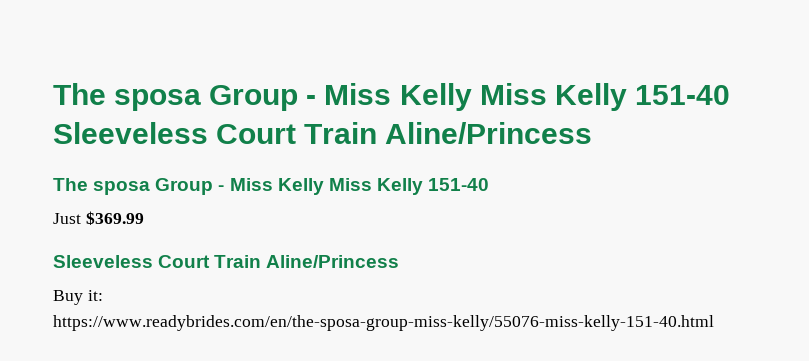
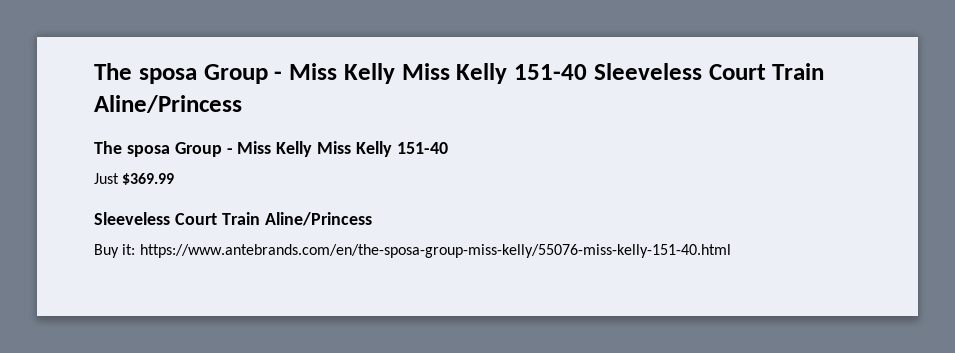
[53,315,714,331] https://www.readybrides.com/en/the-sposa-group-miss-kelly/55076-miss-kelly-151-40.html -> [139,244,731,258] https://www.antebrands.com/en/the-sposa-group-miss-kelly/55076-miss-kelly-151-40.html

